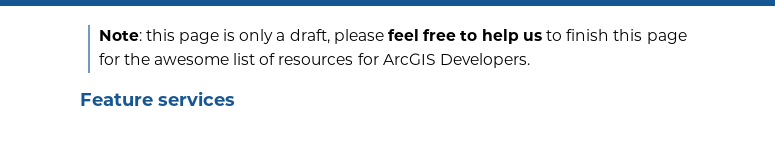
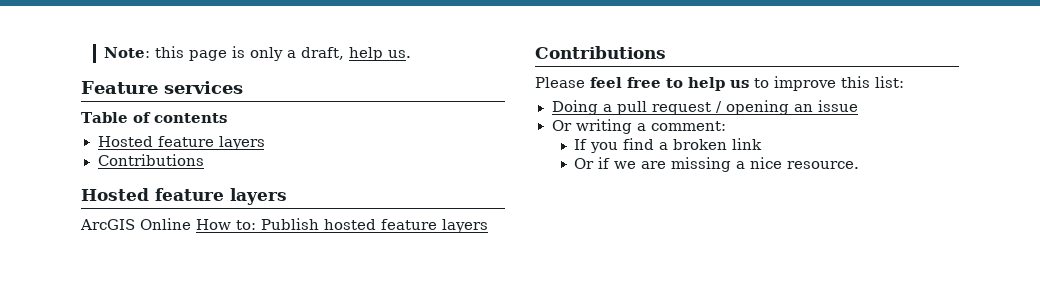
[333,29,384,44] please -> [348,47,411,61] [81,81,243,94] [81,112,227,123] [97,136,265,150] [97,154,204,166] [81,188,287,205] [80,218,488,233] [535,46,666,59] [535,77,585,88] help us. // Feature services // Table of contents // Hosted feature layers // Contributions // Hosted feature layers // ArcGIS Online How to: Publish hosted feature layers // Contributions // Please
[566,29,687,44] [98,53,531,68] [80,91,235,106] finish this page for the awesome list of resources for ArcGIS Developers. // Feature services -> [774,76,904,91] [551,100,858,115] [551,119,726,134] [574,138,763,153] [574,157,860,172] improve this list: // Doing a pull request / opening an issue // Or writing a comment: // If you find a broken link // Or if we are missing a nice resource.

